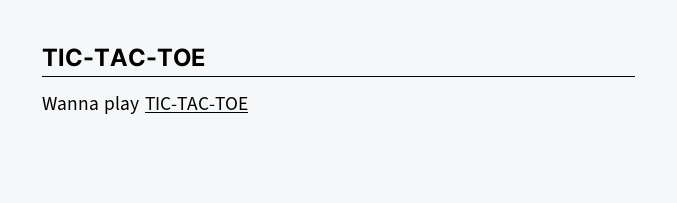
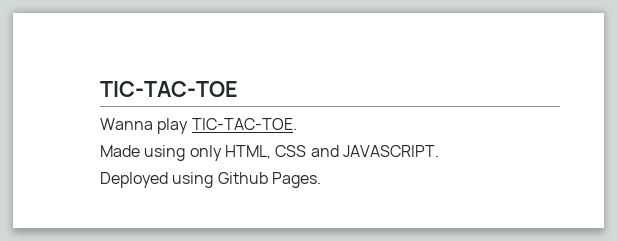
[144,97,248,110] TIC-TAC-TOE -> [191,118,297,130] [100,145,439,161] [100,172,321,188] TIC-TAC-TOE. // Made using only HTML, CSS and JAVASCRIPT. // Deployed using Github Pages.

